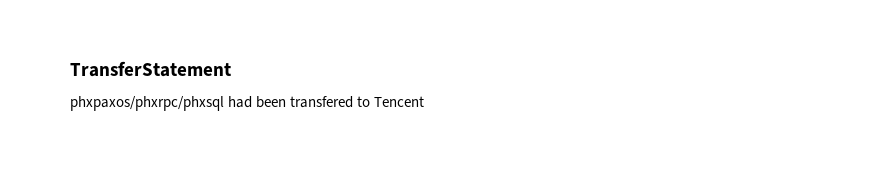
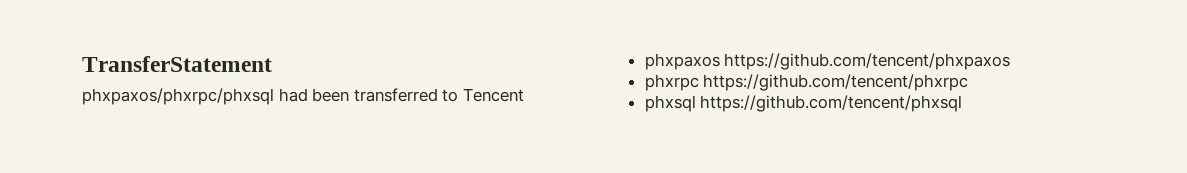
[290,96,354,108] transfered -> [353,88,438,102] transferred
(425, 101) none -> [644,53,1011,70] [644,74,969,91] [644,95,963,112] // phxpaxos https://github.com/tencent/phxpaxos // phxrpc https://github.com/tencent/phxrpc // phxsql https://github.com/tencent/phxsql

